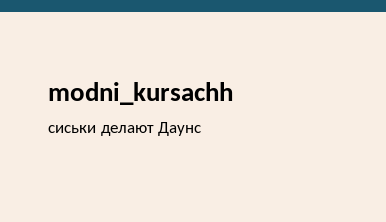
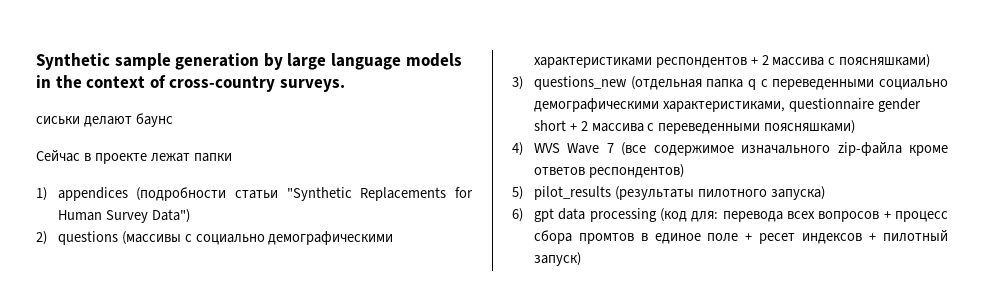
[48,82,233,105] [48,122,202,136] modni_kursachh // сиськи делают Даунс -> [36,53,462,70] [36,75,345,92] [36,113,173,127] [36,149,232,164] [36,187,473,201] [57,209,190,223] [36,231,394,245] [533,54,931,68] [512,76,948,90] [533,98,921,112] [533,120,856,134] [512,141,948,156] [533,164,684,178] [512,186,825,200] [512,208,949,222] [533,229,948,244] [533,252,581,266] Synthetic sample generation by large language models in the context of cross-country surveys. // сиськи делают баунс // Сейчас в проекте лежат папки // 1) appendices (подробности статьи "Synthetic Replacements for Human Survey Data") // 2) questions (массивы с социально демографическими характеристиками респондентов + 2 массива с поясняшками) // 3) questions_new (отдельная папка q с переведенными социально демографическими характеристиками, questionnaire gender short + 2 массива с переведенными поясняшками) // 4) WVS Wave 7 (все содержимое изначального zip-файла кроме ответов респондентов) // 5) pilot_results (результаты пилотного запуска) // 6) gpt data processing (код для: перевода всех вопросов + процесс сбора промтов в единое поле + ресет индексов + пилотный запуск)

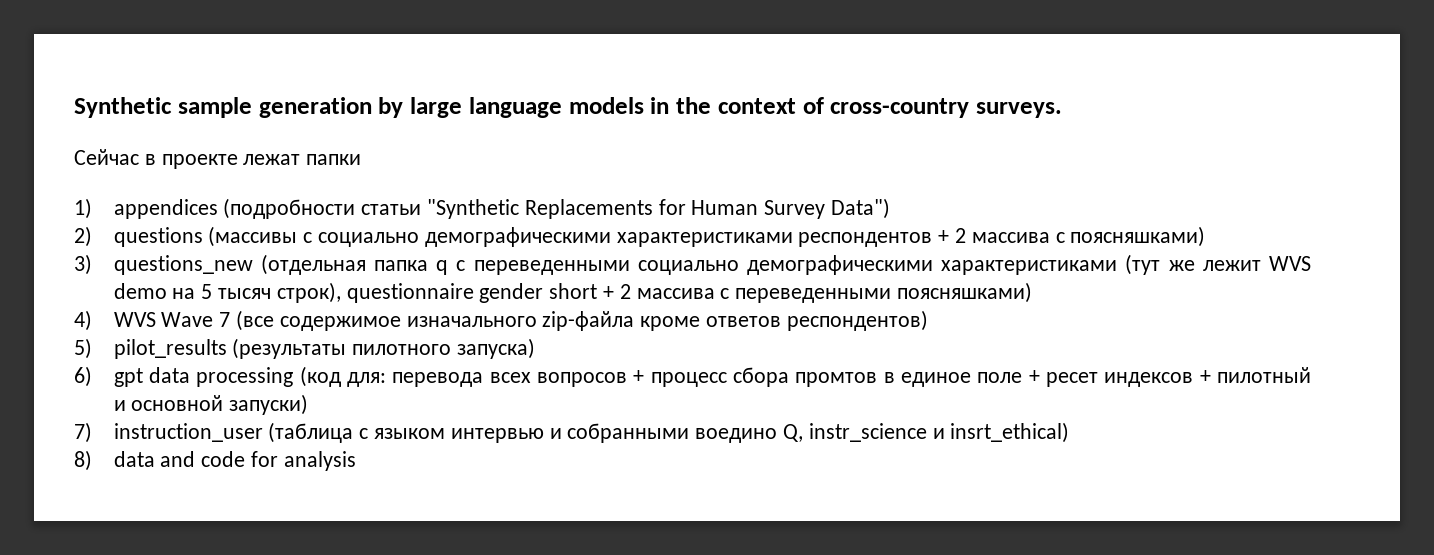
[36,113,173,127] // сиськи делают баунс -> (1062, 110) none
[662,101,785,112] характеристиками, -> [941,254,1312,275] [113,282,341,303] характеристиками (тут же лежит WVS demo на 5 тысяч строк),
[533,252,581,266] запуск) -> [113,394,309,415] [74,422,1070,443] [74,450,356,471] и основной запуски) // 7) instruction_user (таблица с языком интервью и собранными воедино Q, instr_science и insrt_ethical) // 8) data and code for analysis

